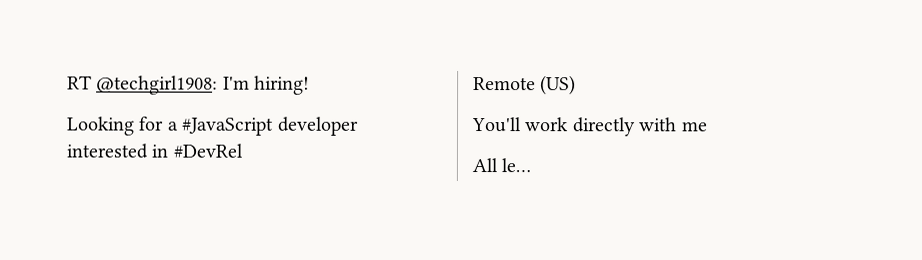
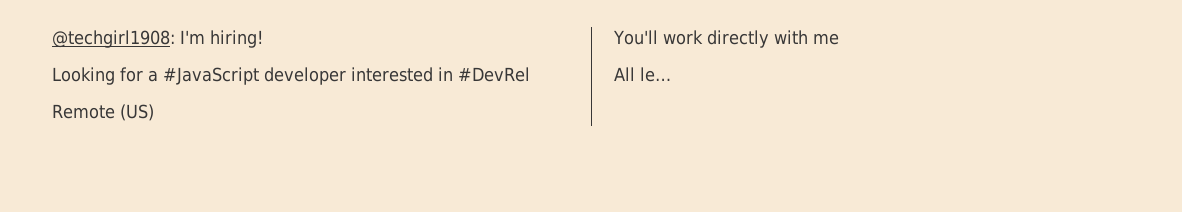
[67,75,92,90] RT -> (52, 39) none

